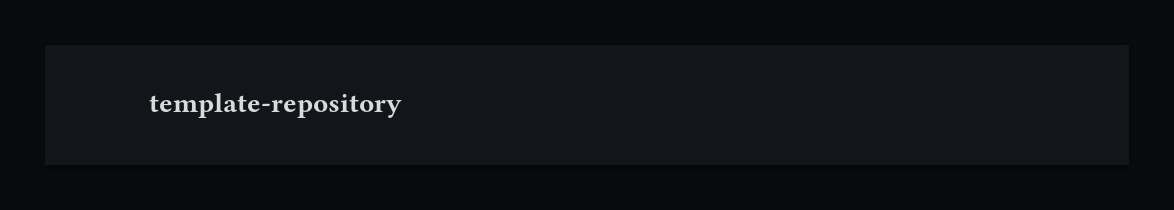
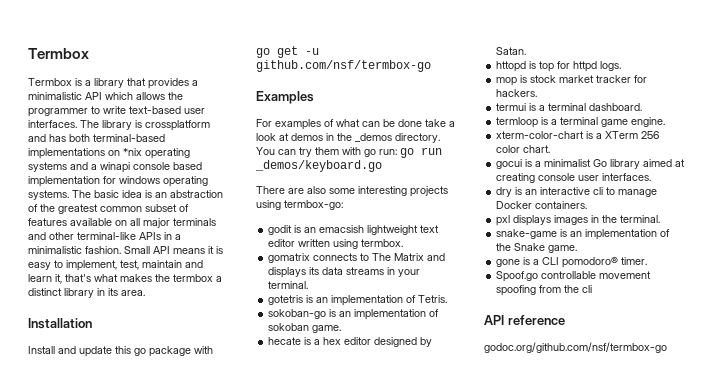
[149,93,402,118] template-repository -> [28,48,89,59] [28,78,198,89] [28,92,183,100] [28,106,205,117] [28,120,210,131] [28,134,165,142] [28,148,190,159] [28,162,202,173] [28,176,208,187] [28,190,223,200] [28,204,189,214] [28,218,216,228] [28,232,181,240] [28,246,223,254] [28,260,203,271] [28,274,222,284] [28,288,145,298] [28,318,92,329] [28,346,213,357] [256,46,319,58] [256,60,431,72] [256,91,314,104] [256,119,455,130] [256,133,440,143] [256,147,442,158] [255,160,382,172] [256,186,448,197] [256,200,343,210] [268,225,440,235] [268,239,404,249] [268,253,446,263] [268,267,421,278] [268,281,309,289] [268,295,448,306] [268,309,440,320] [268,323,342,333] [268,337,433,347] [496,47,527,55] [496,61,622,72] [496,75,648,86] [496,89,538,97] [496,103,643,111] [496,117,666,128] [496,131,660,139] [496,145,551,153] [496,159,686,169] [496,173,652,183] [496,187,658,197] [496,201,588,209] [496,215,661,226] [496,229,671,240] [496,243,578,253] [496,257,648,268] [496,271,652,282] [496,285,593,296] [484,315,565,325] [484,342,667,353] Termbox // Termbox is a library that provides a minimalistic API which allows the programmer to write text-based user interfaces. The library is crossplatform and has both terminal-based implementations on *nix operating systems and a winapi console based implementation for windows operating systems. The basic idea is an abstraction of the greatest common subset of features available on all major terminals and other terminal-like APIs in a minimalistic fashion. Small API means it is easy to implement, test, maintain and learn it, that's what makes the termbox a distinct library in its area. // Installation // Install and update this go package with go get -u github.com/nsf/termbox-go // Examples // For examples of what can be done take a look at demos in the _demos directory. You can try them with go run: go run _demos/keyboard.go // There are also some interesting projects using termbox-go: // godit is an emacsish lightweight text editor written using termbox. // gomatrix connects to The Matrix and displays its data streams in your terminal. // gotetris is an implementation of Tetris. // sokoban-go is an implementation of sokoban game. // hecate is a hex editor designed by Satan. // httopd is top for httpd logs. // mop is stock market tracker for hackers. // termui is a terminal dashboard. // termloop is a terminal game engine. // xterm-color-chart is a XTerm 256 color chart. // gocui is a minimalist Go library aimed at creating console user interfaces. // dry is an interactive cli to manage Docker containers. // pxl displays images in the terminal. // snake-game is an implementation of the Snake game. // gone is a CLI pomodoro® timer. // Spoof.go controllable movement spoofing from the cli // API reference // godoc.org/github.com/nsf/termbox-go

